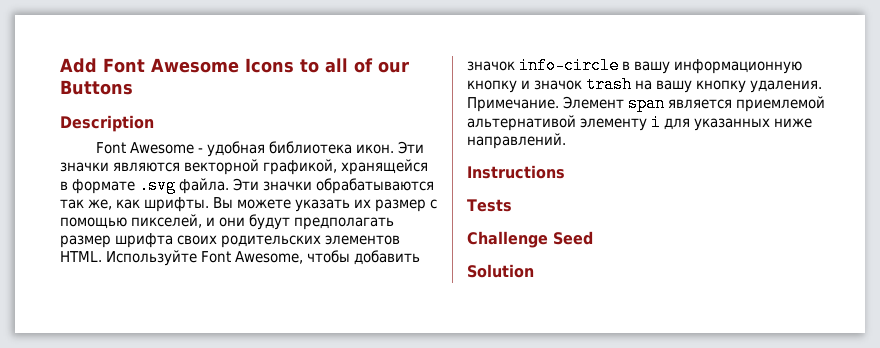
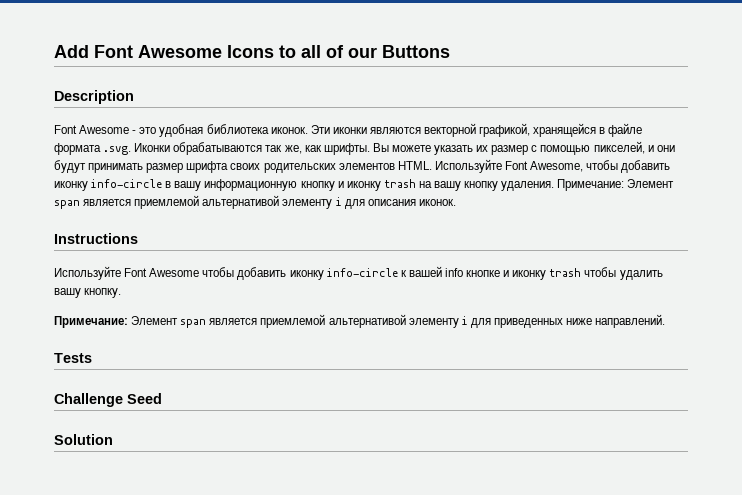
(204, 150) none -> [139,127,157,134] это
[356,141,425,154] [60,162,109,172] икон. Эти значки -> [270,125,367,134] иконок. Эти иконки
[72,177,312,194] формате .svg файла. Эти значки -> [608,123,643,137] [54,143,171,155] файле формата .svg. Иконки
[294,217,394,230] предполагать -> [88,163,144,173] принимать
[467,61,515,71] значок -> [54,181,88,191] иконку
[534,80,582,90] значок -> [346,181,381,191] иконку
[467,95,825,112] [467,114,770,131] Примечание. Элемент span является приемлемой альтернативой элементу i для указанных -> [557,179,675,191] [54,195,456,209] [54,233,138,244] [54,266,663,280] [54,288,122,298] [54,314,563,328] Примечание: Элемент span является приемлемой альтернативой элементу i для описания иконок. // Instructions // Используйте Font Awesome чтобы добавить иконку info-circle к вашей info кнопке и иконку trash чтобы удалить вашу кнопку. // Примечание: Элемент span является приемлемой альтернативой элементу i для приведенных
[467,165,565,179] // Instructions -> (666, 321) none

